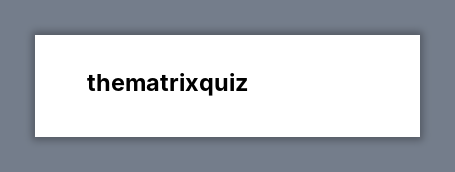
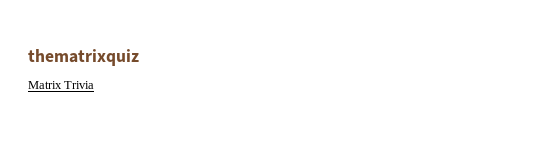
(248, 84) none -> [28,81,95,89] // Matrix Trivia

